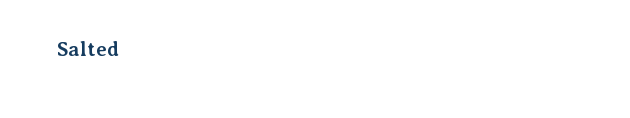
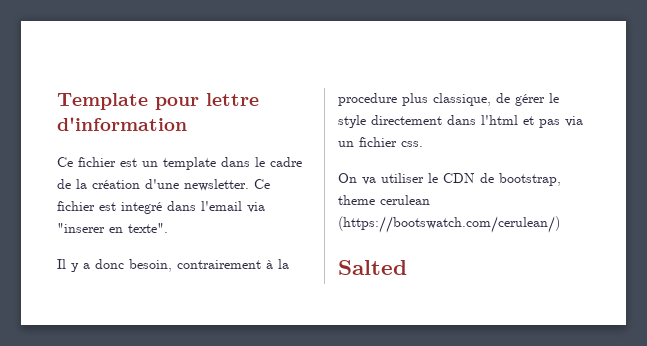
(57, 48) none -> [57,93,259,110] [57,117,187,131] [57,157,302,170] [57,179,270,191] [57,201,265,214] [57,223,168,233] [57,259,289,272] [338,93,559,106] [338,115,583,128] [338,137,423,147] [338,173,561,186] [338,195,430,205] [338,216,560,233] Template pour lettre d'information // Ce fichier est un template dans le cadre de la création d'une newsletter. Ce fichier est integré dans l'email via "inserer en texte". // Il y a donc besoin, contrairement à la procedure plus classique, de gérer le style directement dans l'html et pas via un fichier css. // On va utiliser le CDN de bootstrap, theme cerulean (https://bootswatch.com/cerulean/) //

